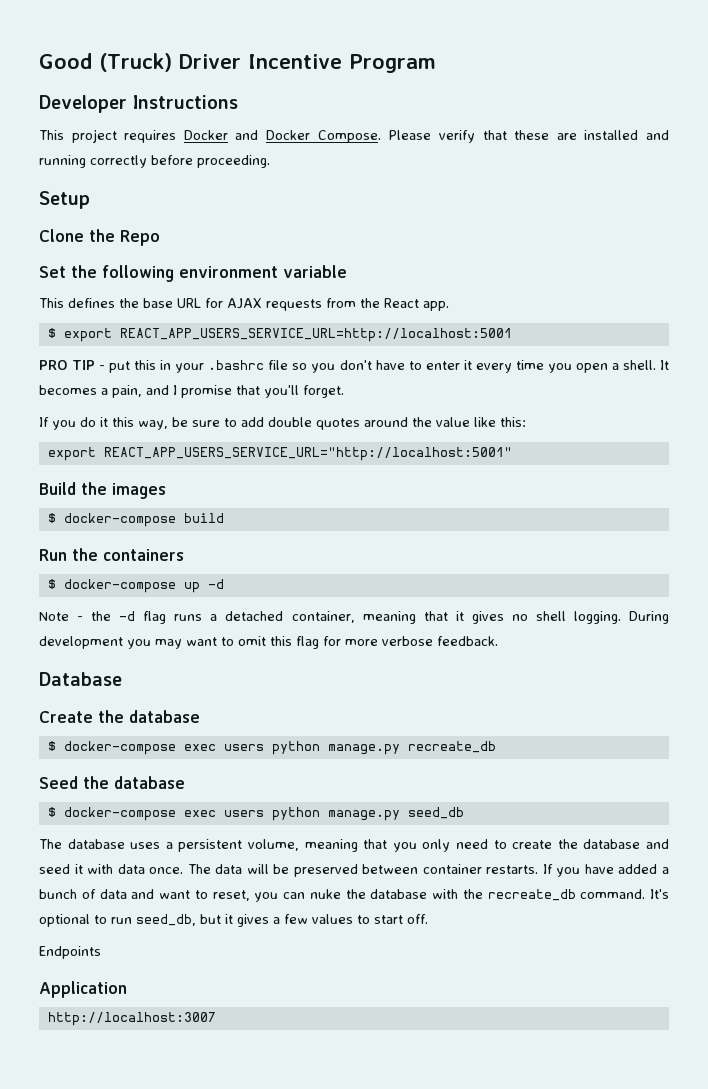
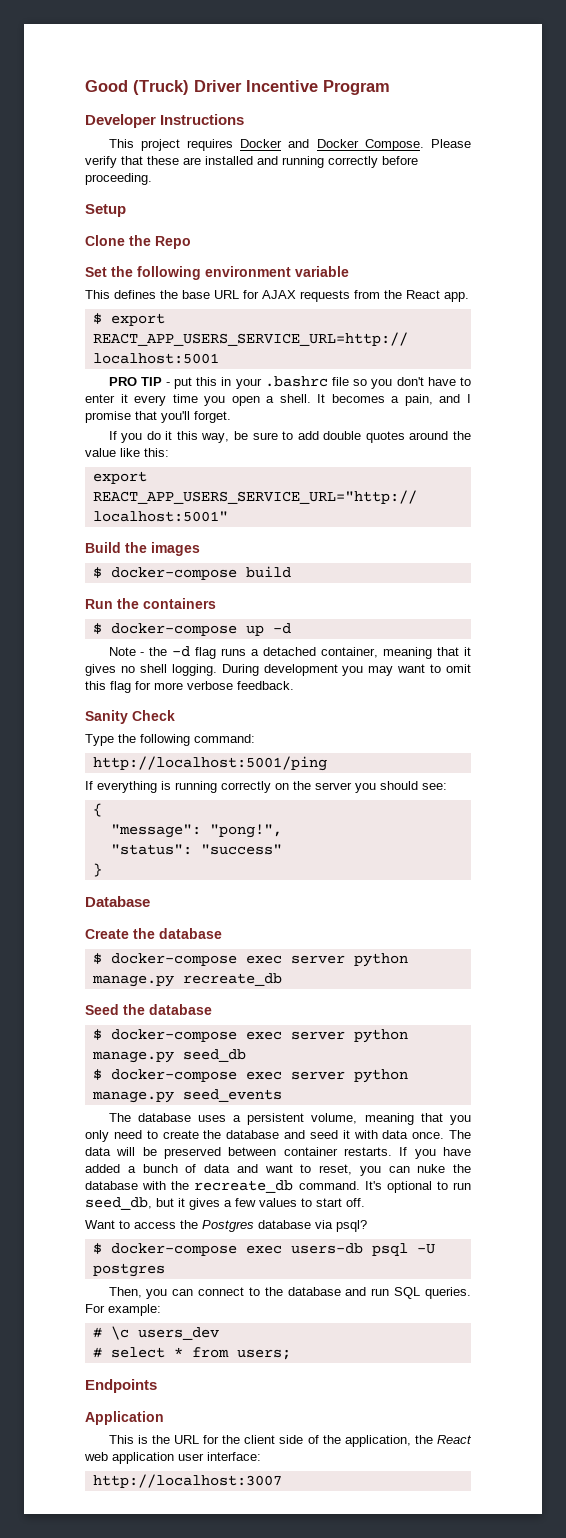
(498, 641) none -> [85,710,175,724] [85,734,255,746] [92,756,327,771] [85,781,447,793] [92,803,102,817] [110,824,282,838] [110,844,282,855] [92,863,102,877] // Sanity Check // Type the following command: // http://localhost:5001/ping // If everything is running correctly on the server you should see: // { // "message": "pong!", // "status": "success" // }
[223,744,264,751] users -> [290,955,345,964] server
[223,810,264,817] users -> [290,1031,345,1040] server
(464, 813) none -> [92,1069,408,1083] [91,1089,282,1103] // $ docker-compose exec server python manage.py seed_events
[39,946,101,959] [39,981,127,998] Endpoints // Application -> [85,1220,367,1232] [92,1243,435,1256] [92,1263,165,1277] [108,1287,471,1299] [85,1304,161,1316] [92,1326,219,1340] [92,1347,291,1360] [85,1379,157,1393] [85,1411,164,1425] [108,1435,473,1447] [84,1452,261,1464] Want to access the Postgres database via psql? // $ docker-compose exec users-db psql -U postgres // Then, you can connect to the database and run SQL queries. For example: // # \c users_dev // # select * from users; // Endpoints // Application // This is the URL for the client side of the application, the React web application user interface:

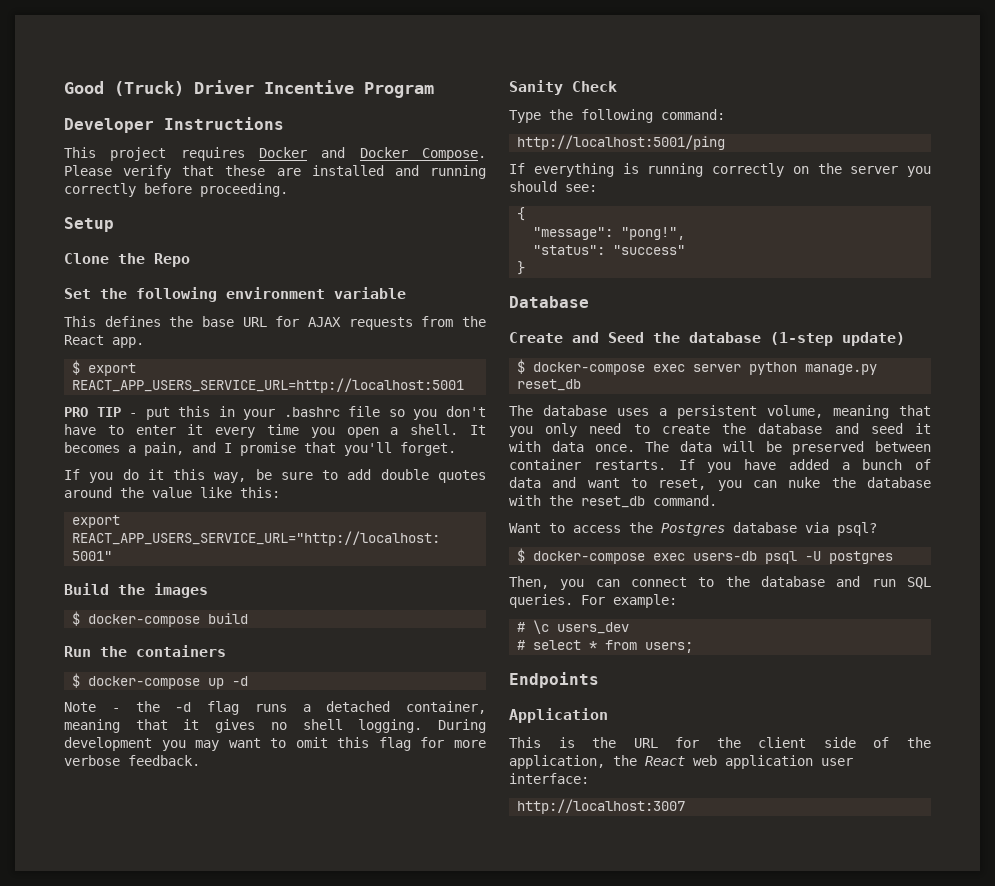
[133,928,222,939] [92,953,408,967] [91,973,282,987] [85,1004,212,1015] [92,1029,408,1043] [91,1049,246,1063] [92,1069,408,1083] [91,1089,282,1103] the database // $ docker-compose exec server python manage.py recreate_db // Seed the database // $ docker-compose exec server python manage.py seed_db // $ docker-compose exec server python manage.py seed_events -> [572,332,905,346] [517,359,878,375] [517,379,582,391] and Seed the database (1-step update) // $ docker-compose exec server python manage.py reset_db
[194,1180,294,1193] recreate_db -> [581,496,645,508] reset_db
[364,1181,471,1193] [85,1197,365,1210] It's optional to run seed_db, but it gives a few values to start off. -> (717, 500) none

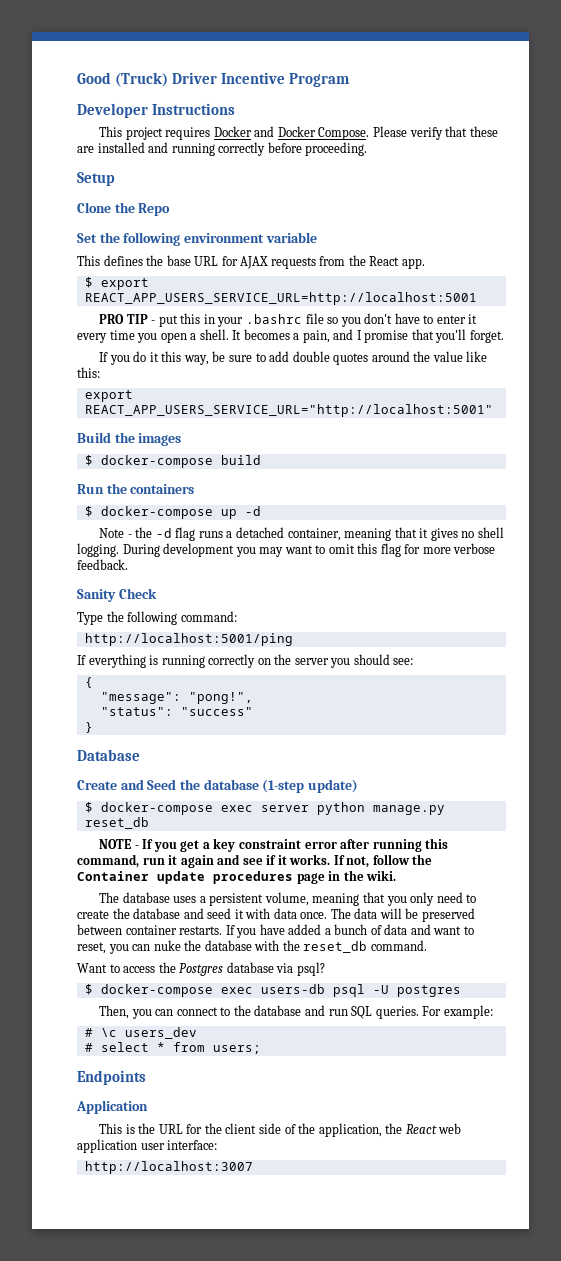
(582, 385) none -> [99,838,449,852] [77,854,433,868] [77,870,397,884] // NOTE - If you get a key constraint error after running this command, run it again and see if it works. If not, follow the Container update procedures page in the wiki.

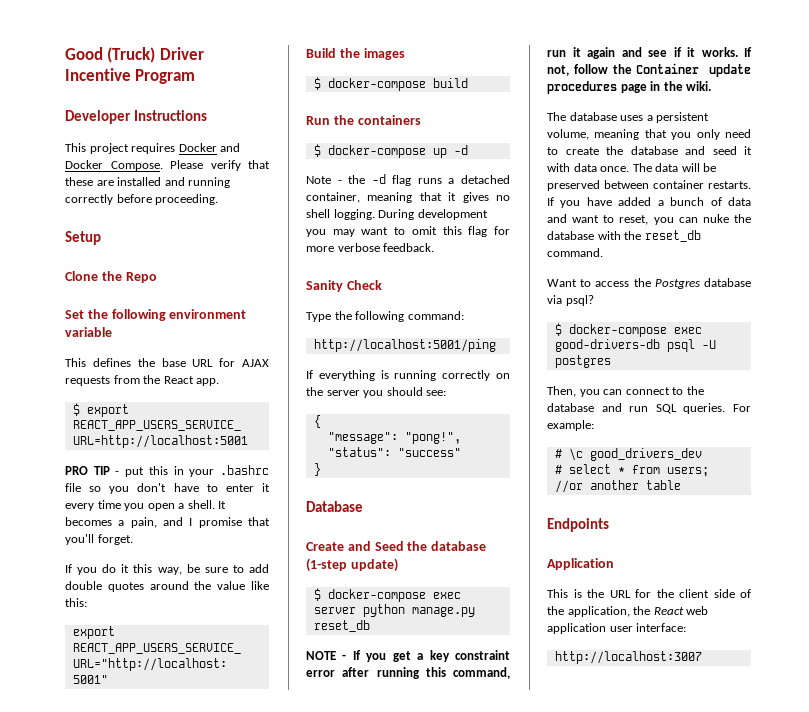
[260,984,325,994] users-db -> [554,339,660,352] good-drivers-db
[124,1027,197,1039] users_dev -> [589,448,702,461] good_drivers_dev
(261, 1049) none -> [554,480,681,493] //or another table

